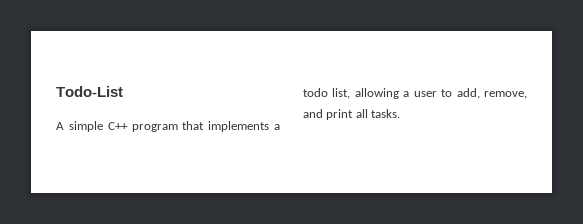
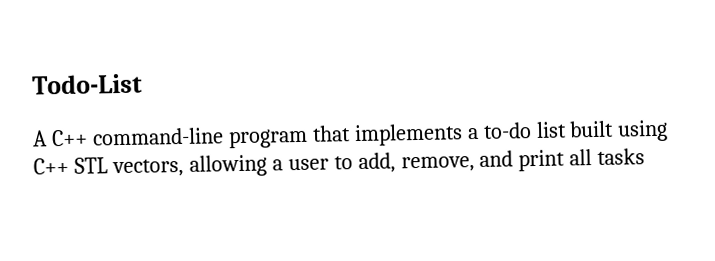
[68,121,128,132] simple C++ -> [50,127,224,147] C++ command-line
[303,88,351,99] todo list, -> [482,119,669,142] [33,157,184,178] to-do list built using C++ STL vectors,
[371,109,401,118] tasks. -> [597,148,646,165] tasks

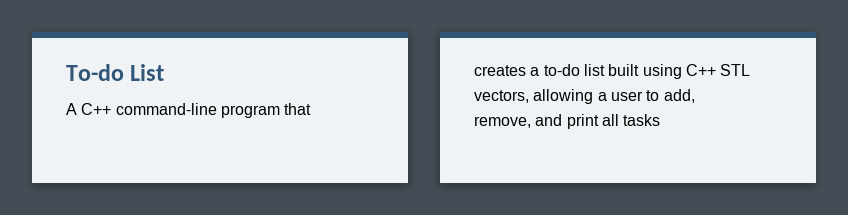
[32,73,143,95] Todo-List -> [66,64,165,81] To-do List
[353,123,463,147] implements -> [474,65,526,76] creates

